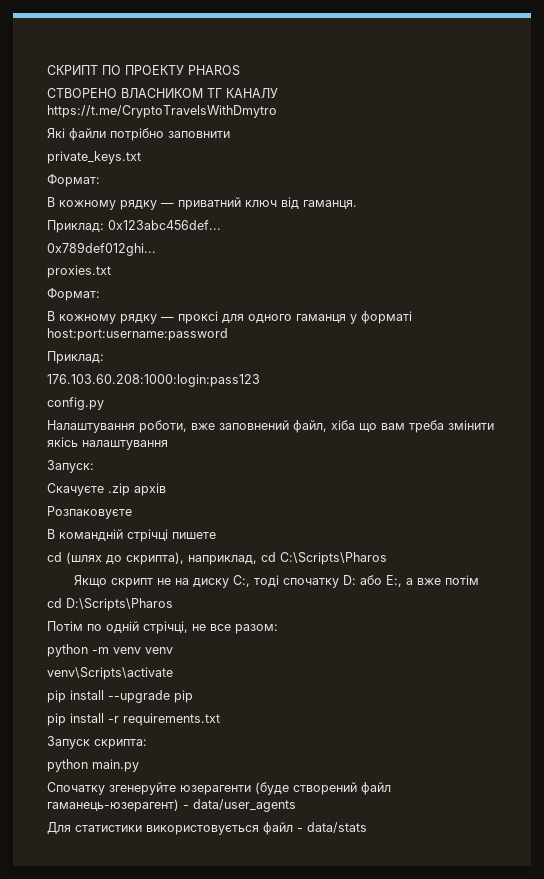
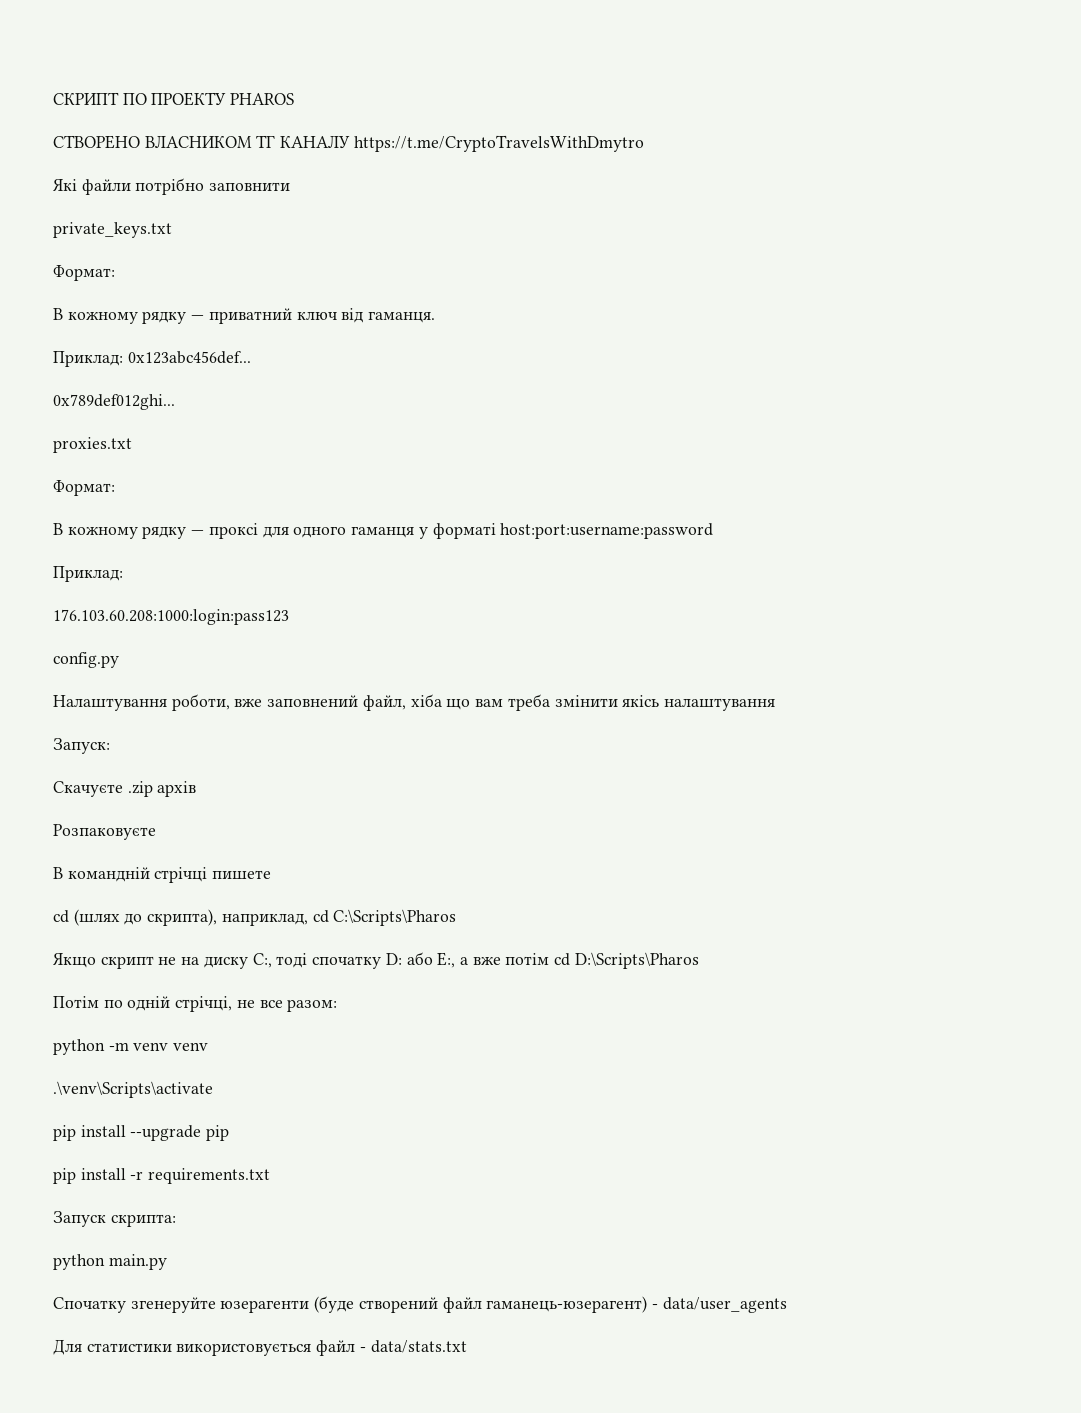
(480, 580) // -> (550, 959) none
[47,667,173,680] venv\Scripts\activate -> [53,1081,213,1098] .\venv\Scripts\activate
[307,822,367,833] data/stats -> [370,1340,467,1353] data/stats.txt

